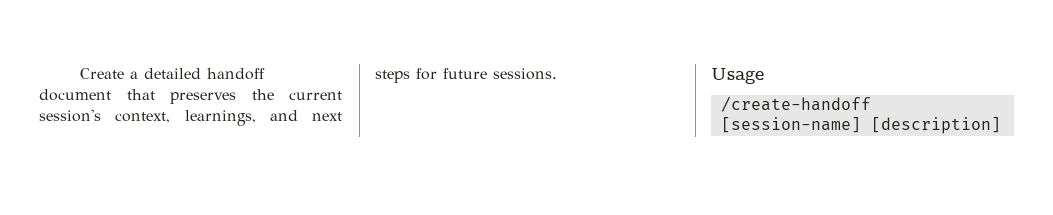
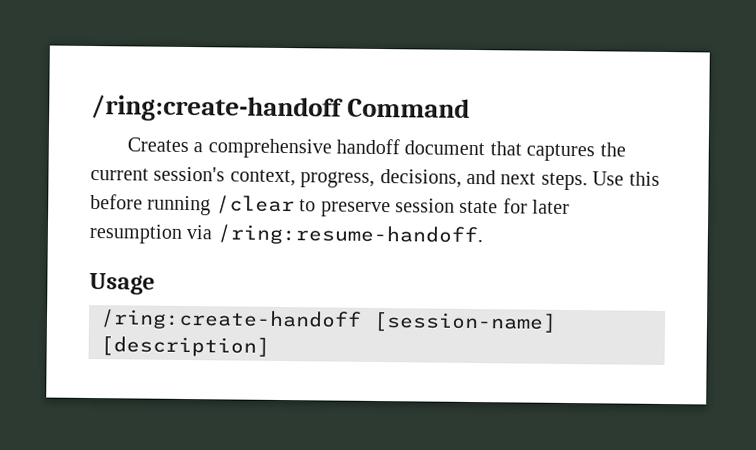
[80,68,202,79] Create a detailed -> [91,94,471,123] [126,137,332,159] /ring:create-handoff Command // Creates a comprehensive
[170,92,236,104] preserves -> [526,143,596,162] captures
[184,110,342,126] [375,68,557,83] learnings, and next steps for future sessions. -> [300,169,660,191] [90,193,571,218] [89,223,483,247] progress, decisions, and next steps. Use this before running /clear to preserve session state for later resumption via /ring:resume-handoff.
[720,96,871,112] /create-handoff -> [100,309,362,331] /ring:create-handoff

